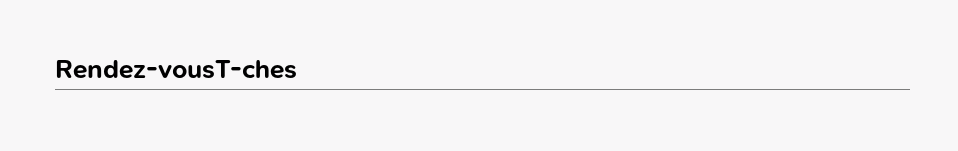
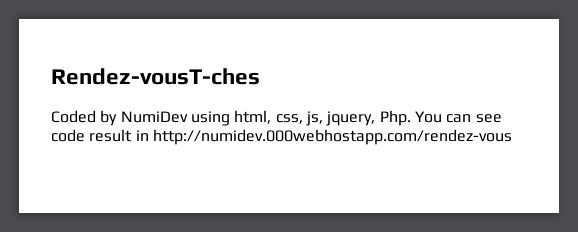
(297, 69) none -> [51,110,502,126] [51,129,512,145] // Coded by NumiDev using html, css, js, jquery, Php. You can see code result in http://numidev.000webhostapp.com/rendez-vous

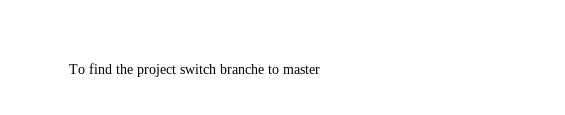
[51,68,260,85] [51,110,502,126] [51,129,512,145] Rendez-vousT-ches // Coded by NumiDev using html, css, js, jquery, Php. You can see code result in http://numidev.000webhostapp.com/rendez-vous -> [69,63,320,77] To find the project switch branche to master

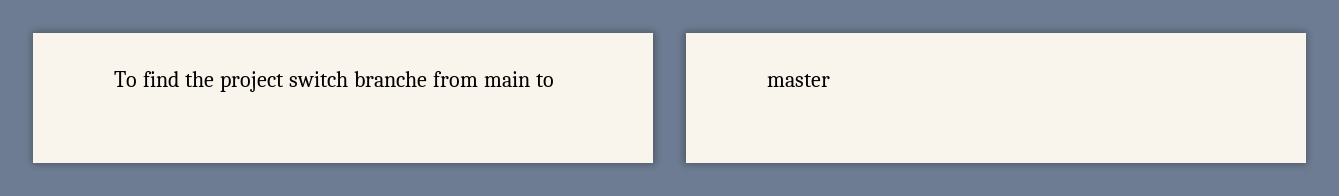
(264, 69) none -> [432,71,530,87] from main

